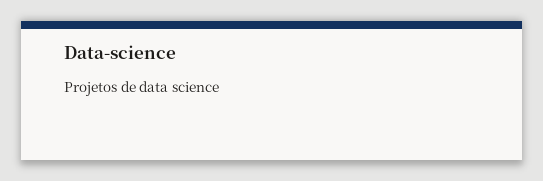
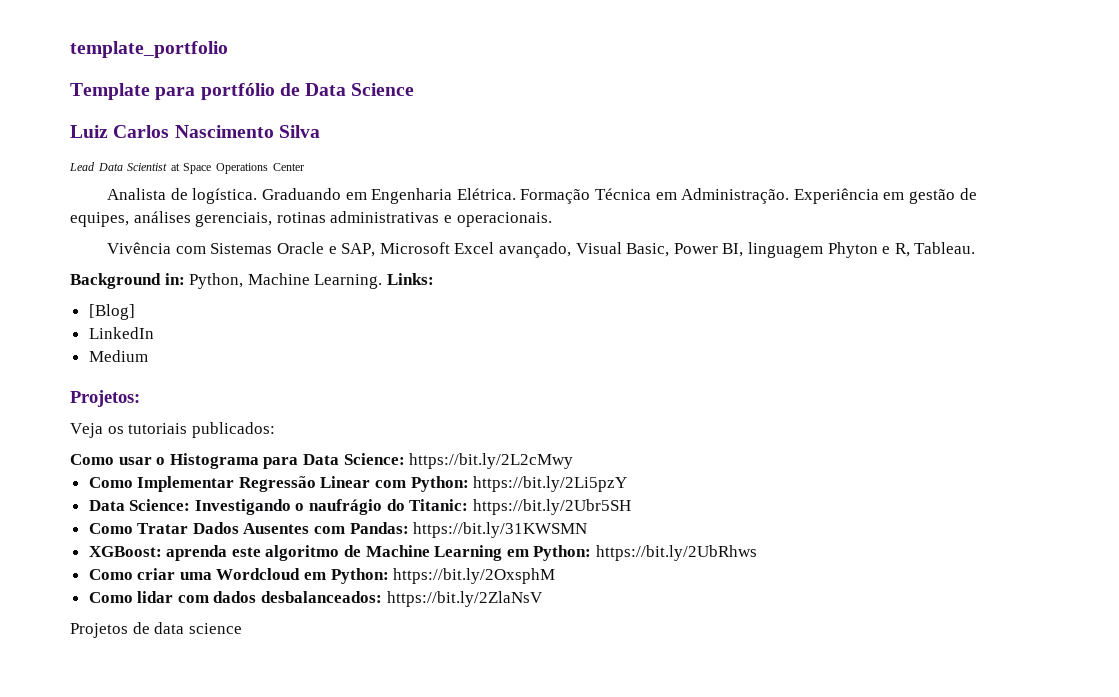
[64,45,176,59] Data-science -> [70,41,228,58] [70,83,415,100] [70,125,320,138] [69,162,304,174] [107,188,977,204] [70,211,552,227] [107,242,976,258] [70,273,434,289] [88,304,135,320] [88,327,154,339] [88,350,148,362] [70,390,140,407] [70,422,275,438] [70,453,574,469] [88,476,628,492] [88,499,631,515] [88,522,588,538] [88,545,758,561] [88,568,556,584] [88,591,543,607] template_portfolio // Template para portfólio de Data Science // Luiz Carlos Nascimento Silva // Lead Data Scientist at Space Operations Center // Analista de logística. Graduando em Engenharia Elétrica. Formação Técnica em Administração. Experiência em gestão de equipes, análises gerenciais, rotinas administrativas e operacionais. // Vivência com Sistemas Oracle e SAP, Microsoft Excel avançado, Visual Basic, Power BI, linguagem Phyton e R, Tableau. // Background in: Python, Machine Learning. Links: // [Blog] // LinkedIn // Medium // Projetos: // Veja os tutoriais publicados: // Como usar o Histograma para Data Science: https://bit.ly/2L2cMwy // Como Implementar Regressão Linear com Python: https://bit.ly/2Li5pzY // Data Science: Investigando o naufrágio do Titanic: https://bit.ly/2Ubr5SH // Como Tratar Dados Ausentes com Pandas: https://bit.ly/31KWSMN // XGBoost: aprenda este algoritmo de Machine Learning em Python: https://bit.ly/2UbRhws // Como criar uma Wordcloud em Python: https://bit.ly/2OxsphM // Como lidar com dados desbalanceados: https://bit.ly/2ZlaNsV

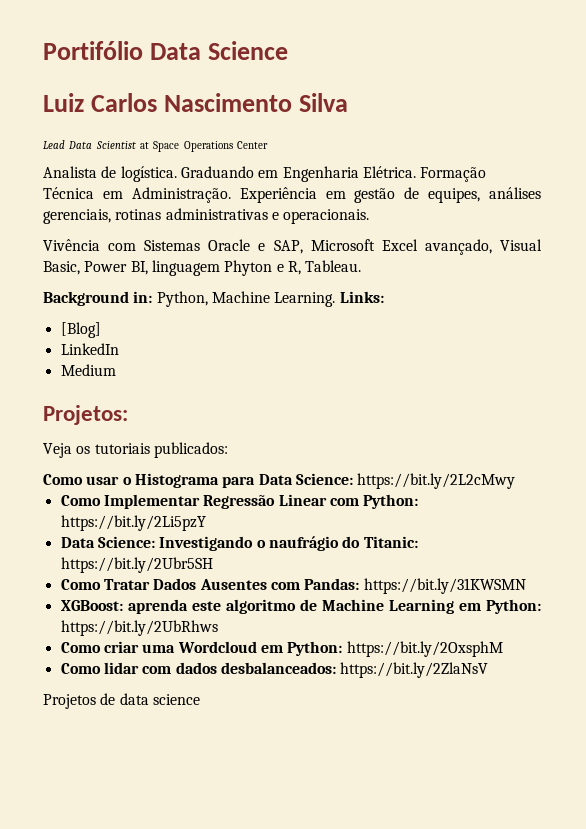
[70,41,228,58] [70,83,300,100] template_portfolio // Template para portfólio de -> [43,41,143,60] Portifólio

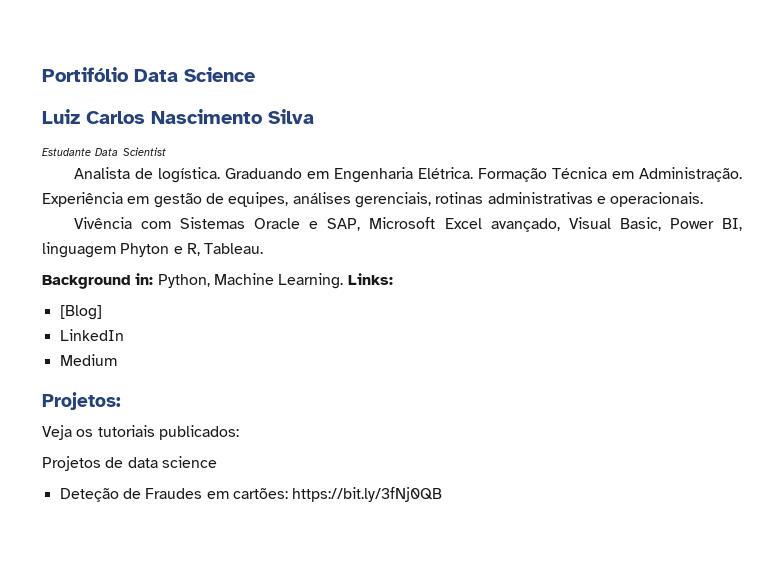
[43,140,65,149] Lead -> [42,148,91,156] Estudante
[139,141,268,152] at Space Operations Center -> (166, 151) none
[43,473,516,489] [60,494,419,509] [60,515,206,531] [60,536,418,551] [60,557,213,573] [60,578,526,594] [60,599,541,614] [60,620,218,636] [60,641,503,657] [60,662,489,678] [43,693,200,709] Como usar o Histograma para Data Science: https://bit.ly/2L2cMwy // Como Implementar Regressão Linear com Python: https://bit.ly/2Li5pzY // Data Science: Investigando o naufrágio do Titanic: https://bit.ly/2Ubr5SH // Como Tratar Dados Ausentes com Pandas: https://bit.ly/31KWSMN // XGBoost: aprenda este algoritmo de Machine Learning em Python: https://bit.ly/2UbRhws // Como criar uma Wordcloud em Python: https://bit.ly/2OxsphM // Como lidar com dados desbalanceados: https://bit.ly/2ZlaNsV // Projetos de data science -> [42,456,217,471] [59,487,443,502] Projetos de data science // Deteção de Fraudes em cartões: https://bit.ly/3fNj0QB

